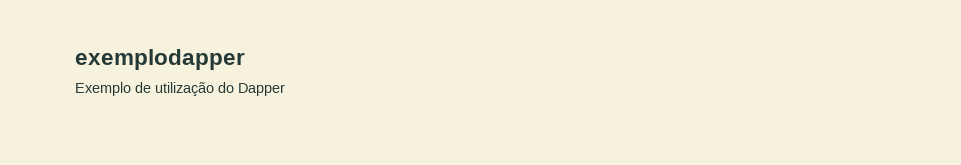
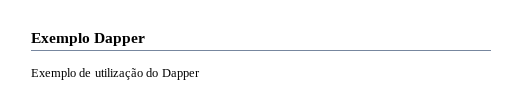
[75,49,245,70] exemplodapper -> [31,33,146,46] Exemplo Dapper

